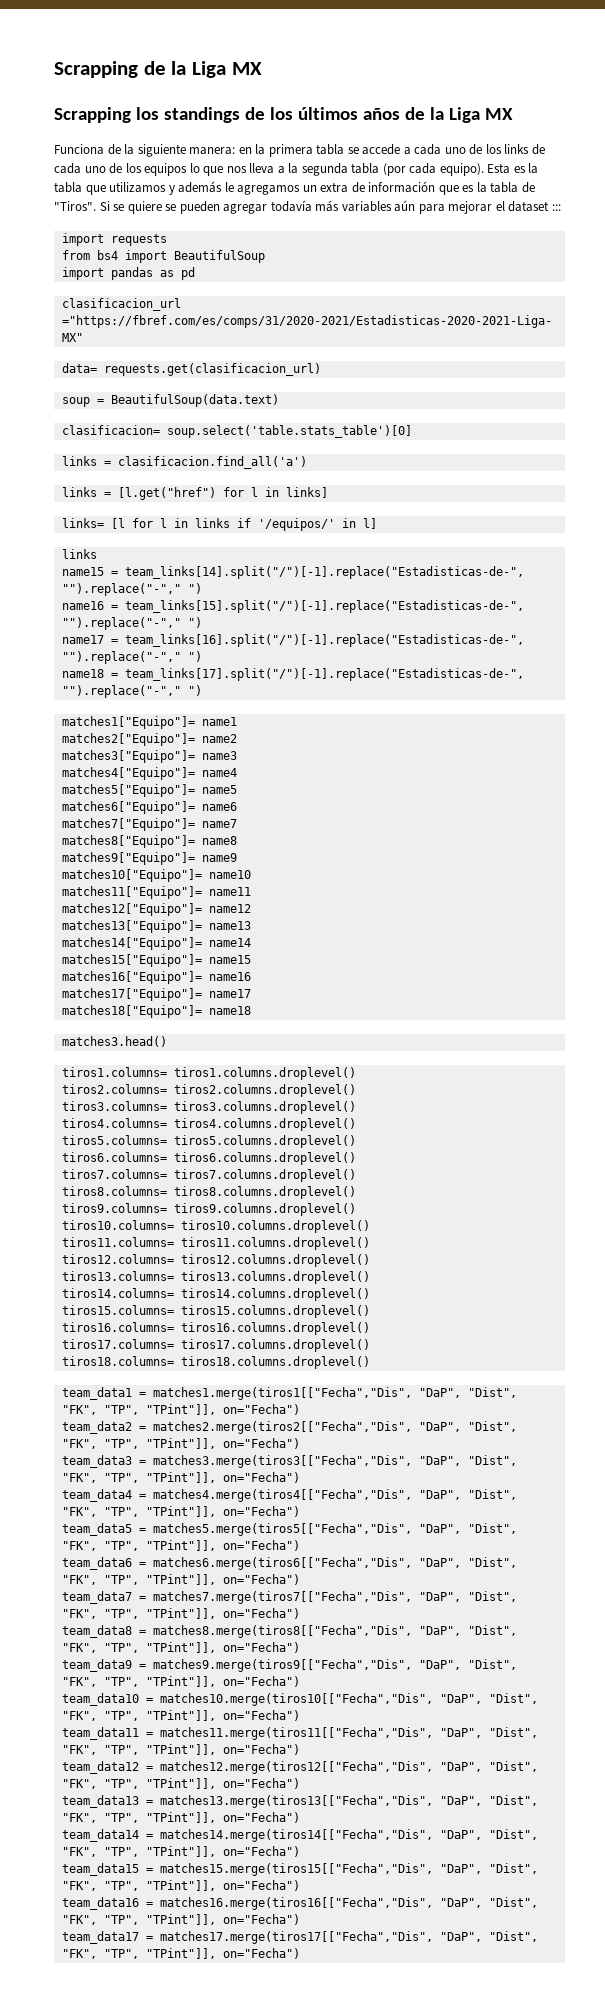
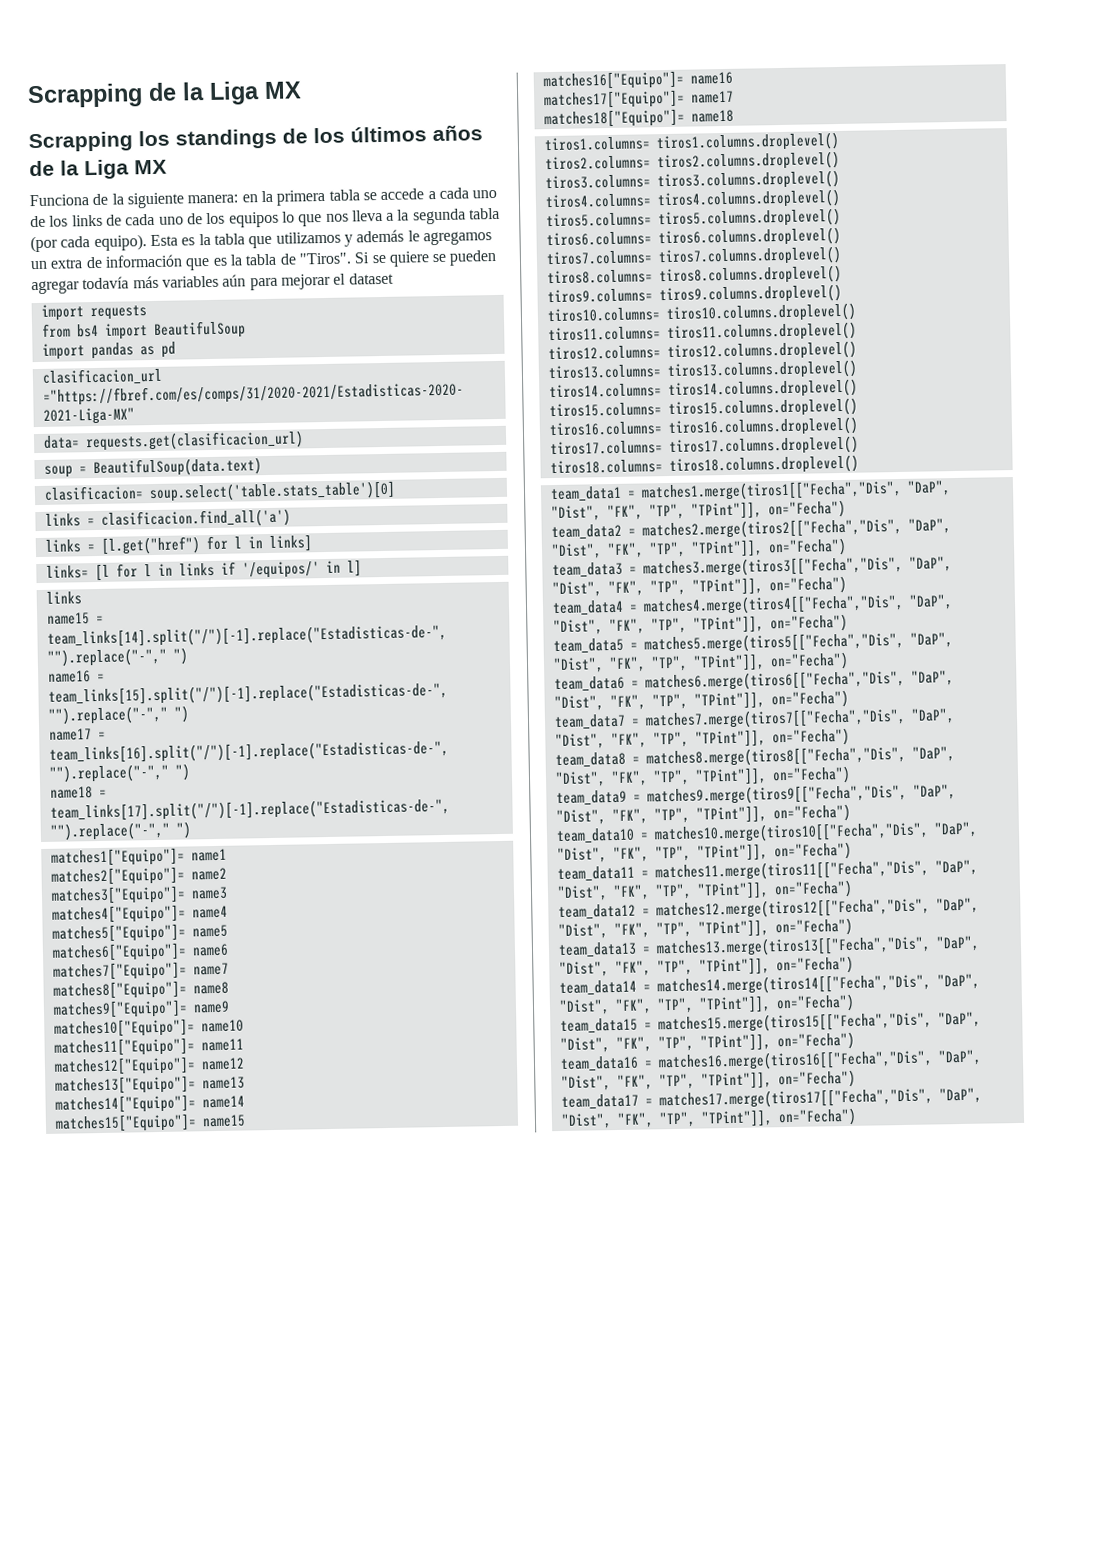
[551,204,561,211] ::: -> (394, 278) none
[61,1036,167,1047] // matches3.head() -> (734, 116) none

